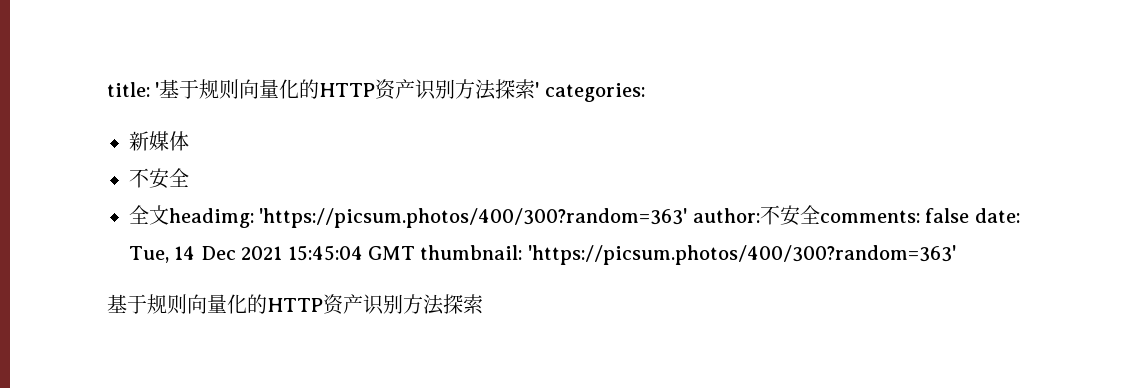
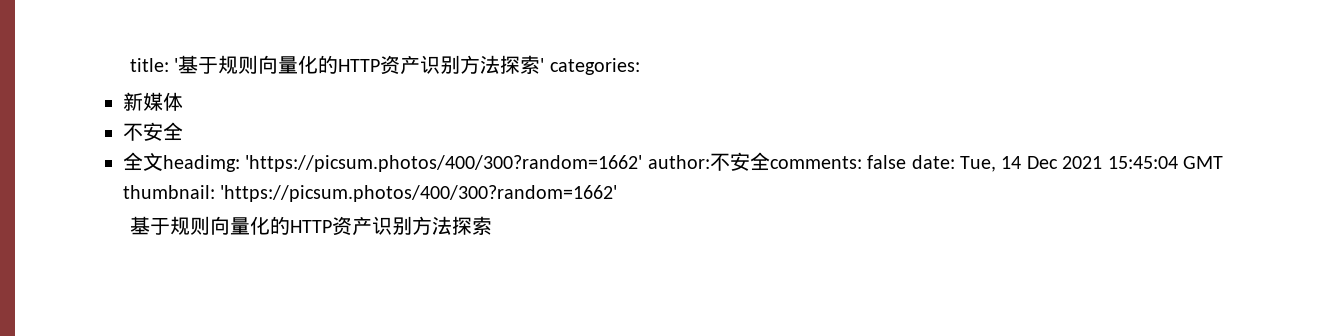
[259,208,688,228] 'https://picsum.photos/400/300?random=363' -> [245,155,643,172] 'https://picsum.photos/400/300?random=1662'
[527,245,956,265] 'https://picsum.photos/400/300?random=363' -> [220,185,618,202] 'https://picsum.photos/400/300?random=1662'

